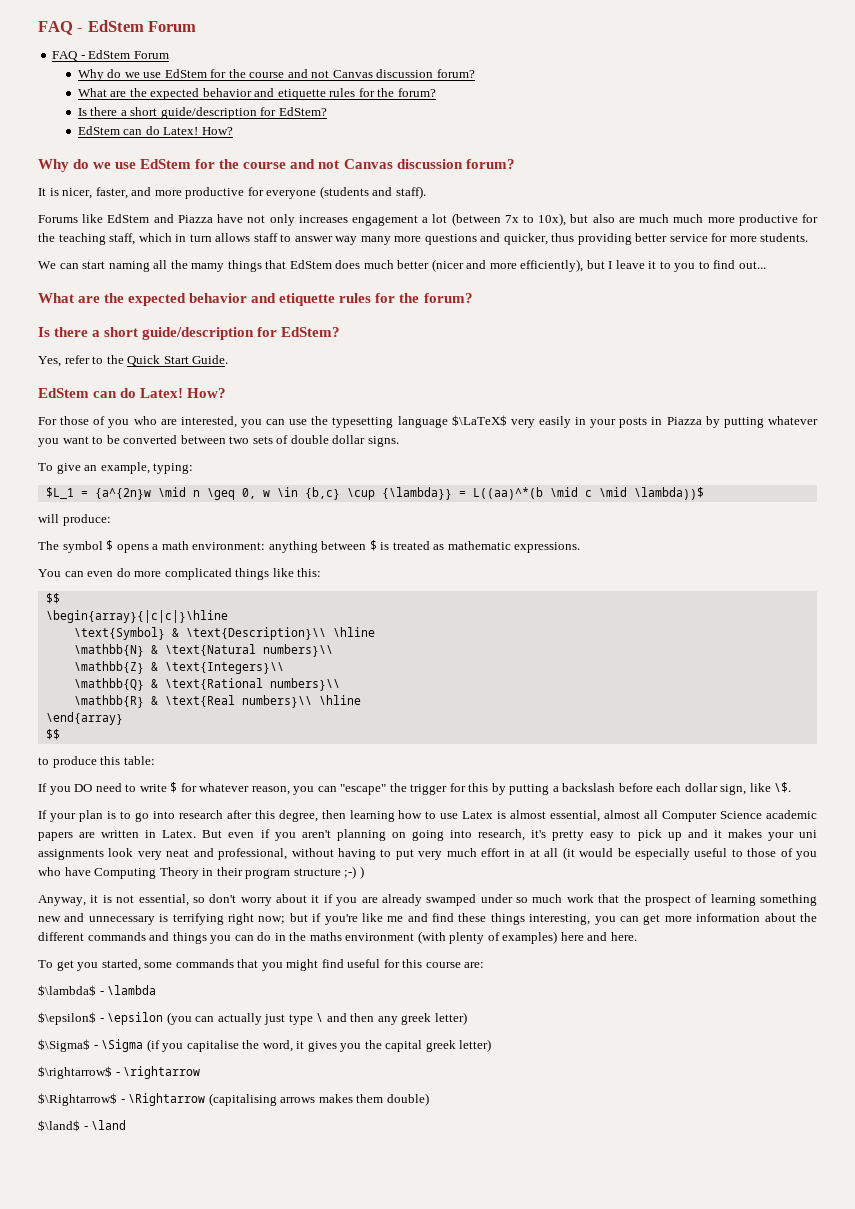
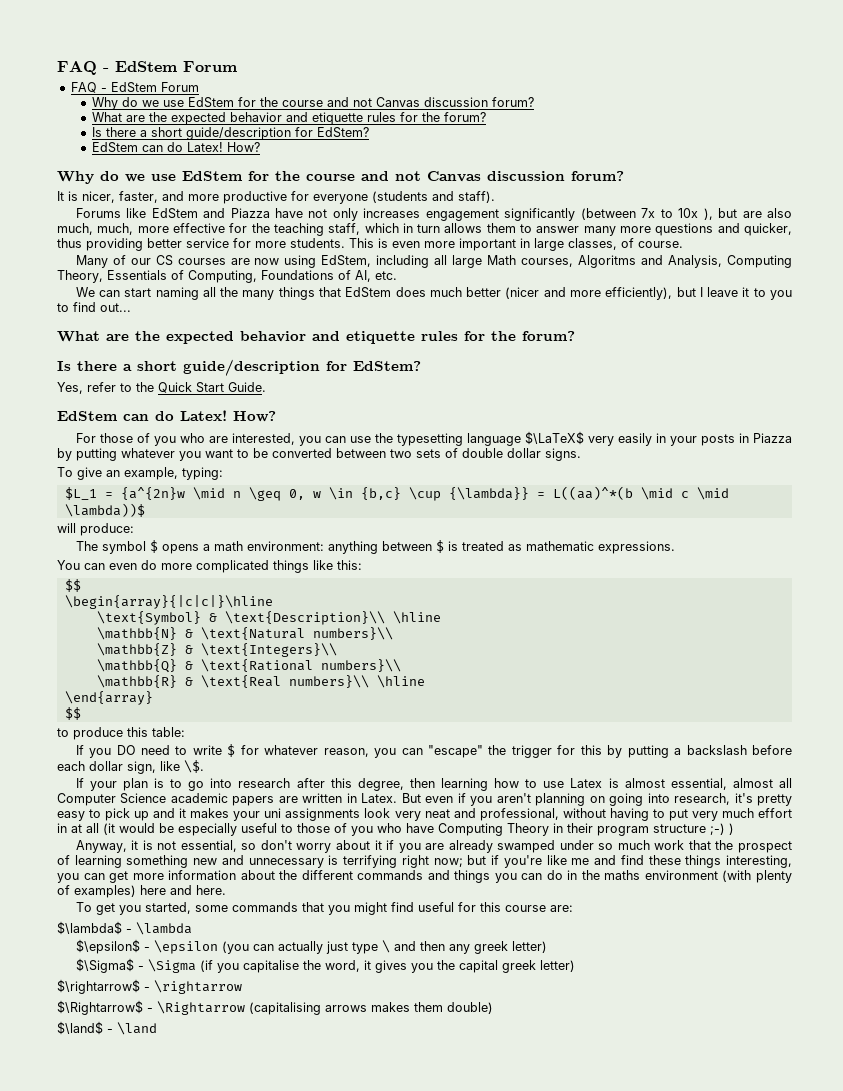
[422,214,448,223] a lot -> [504,208,576,221] significantly
[538,213,798,226] 10x), but also are much much more productive -> [678,208,793,220] [57,223,225,235] 10x ), but are also much, much, more effective
[253,233,278,242] staff -> [486,223,516,233] them
[335,236,358,245] way -> (580, 229) none
(809, 237) none -> [349,238,683,251] [75,255,792,268] [57,270,397,283] This is even more important in large classes, of course. // Many of our CS courses are now using EdStem, including all large Math courses, Algoritms and Analysis, Computing Theory, Essentials of Computing, Foundations of AI, etc.
[191,263,225,272] mamy -> [242,290,275,300] many

